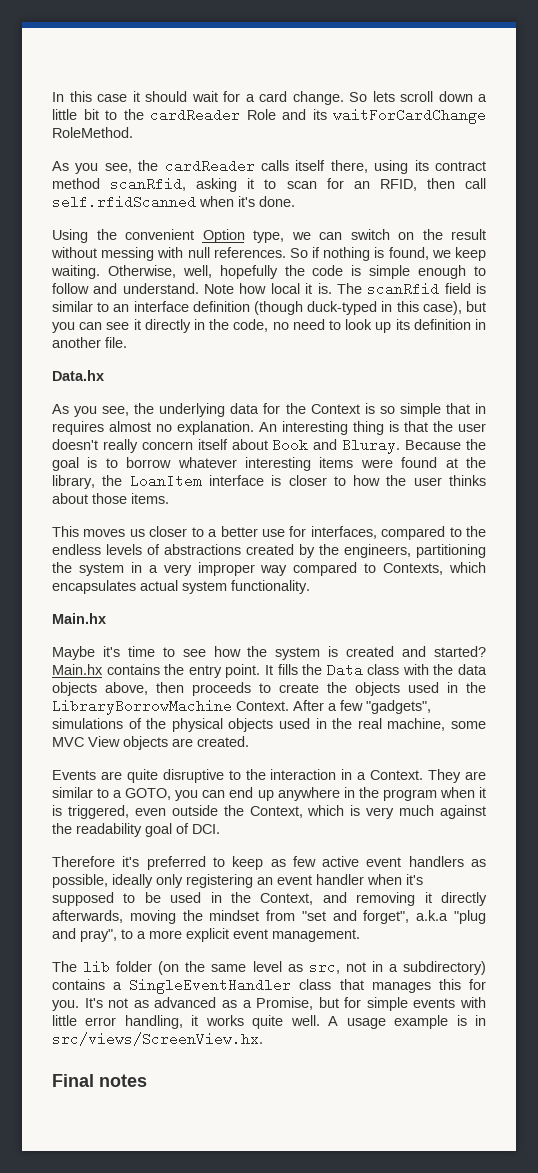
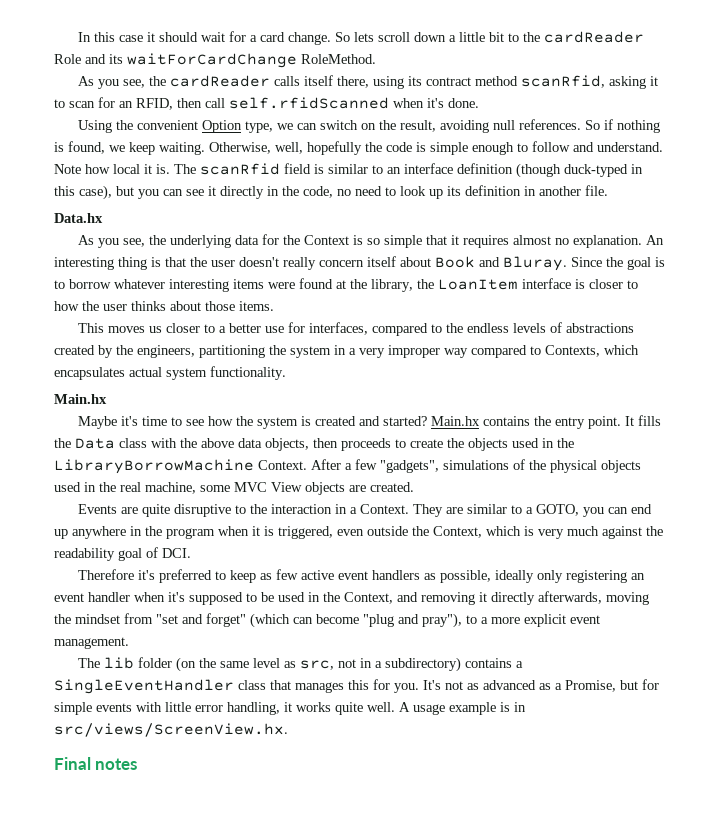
[451,229,486,240] [51,247,184,261] result without messing with -> [399,120,489,133] result, avoiding
[475,403,487,414] in -> [450,235,459,245] it
[405,440,462,450] Because -> [571,257,602,267] Since
[457,664,487,675] [52,682,148,696] data objects above, -> [201,438,309,451] above data objects,
[363,910,449,924] forget", a.k.a -> [206,613,359,628] forget" (which can become
[80,929,117,942] pray", -> [422,613,462,628] pray"),

